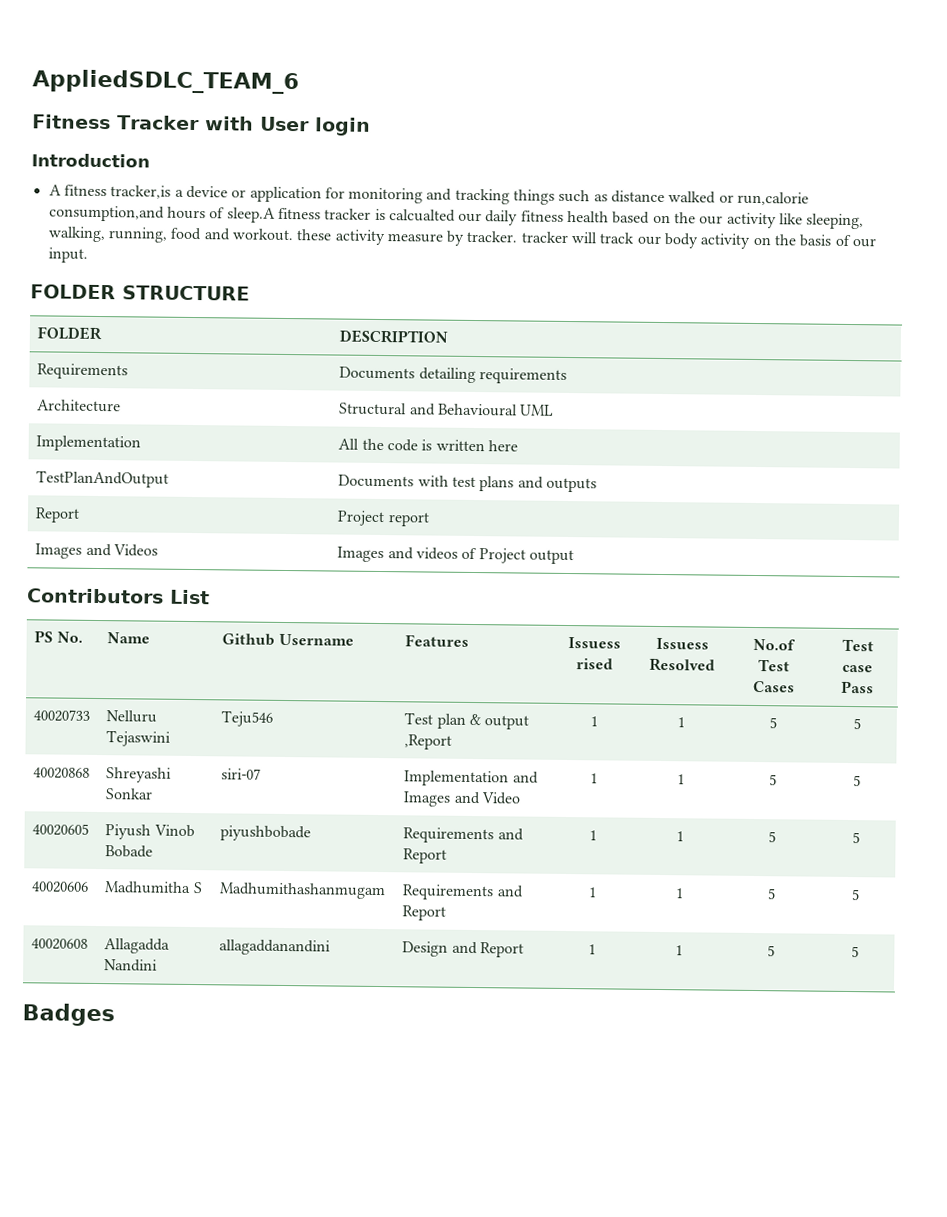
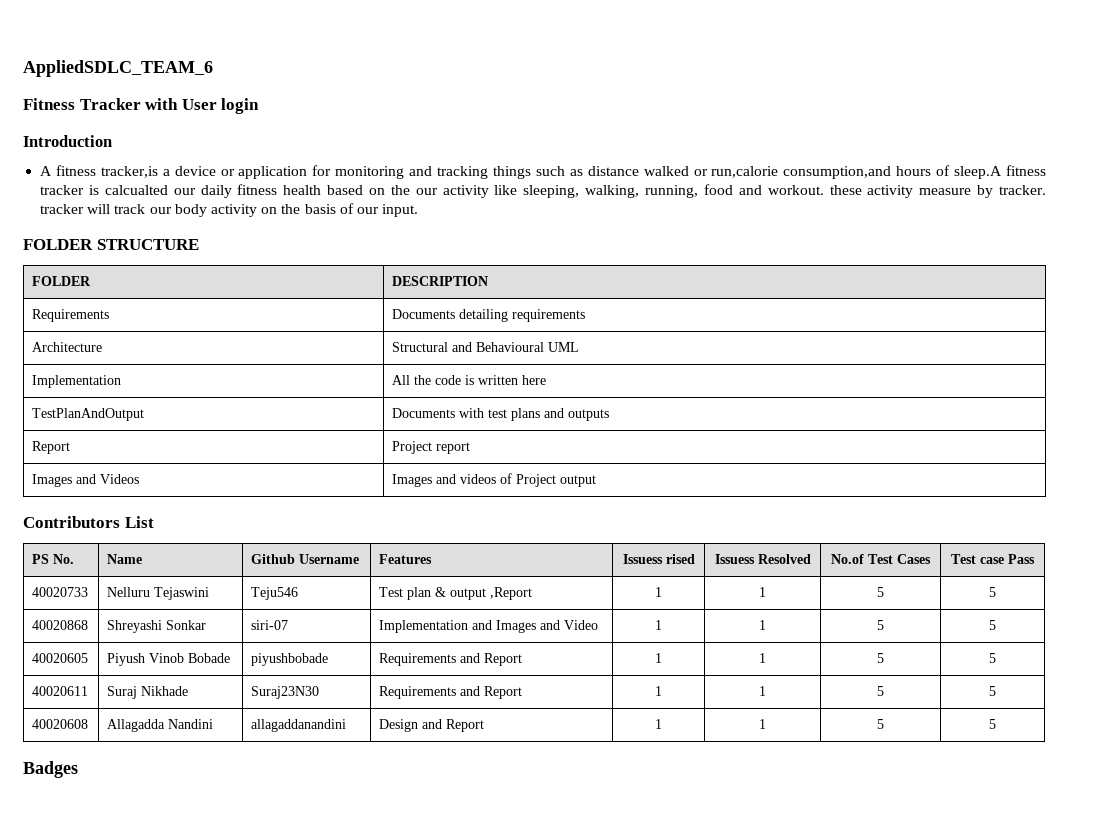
[31,881,90,893] [104,881,203,895] [219,882,387,900] 40020606 | Madhumitha S | Madhumithashanmugam -> [31,686,88,696] [106,686,188,699] [250,686,319,699] 40020611 | Suraj Nikhade | Suraj23N30

